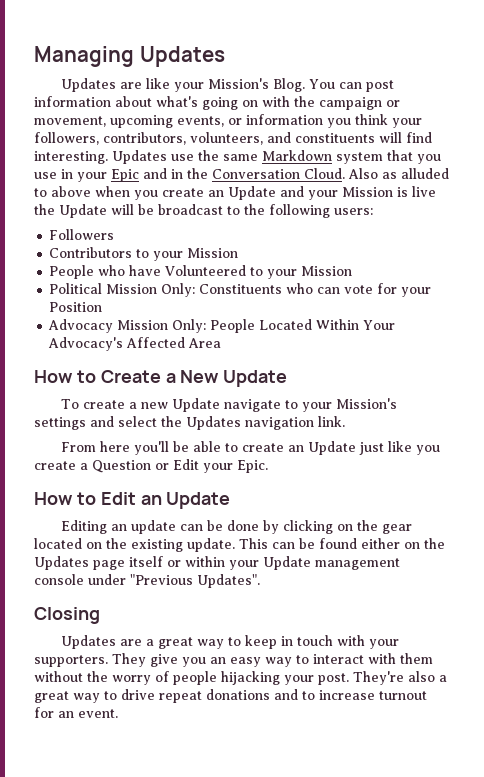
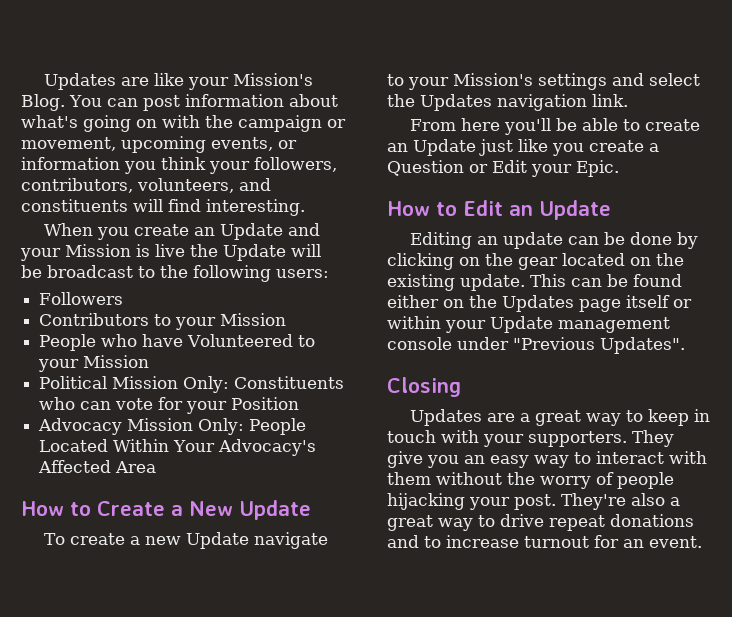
[34,46,225,67] Managing Updates // -> (43, 81) none
[112,150,441,164] [34,168,449,182] [34,186,130,197] Updates use the same Markdown system that you use in your Epic and in the Conversation Cloud. Also as alluded to above when -> [43,223,93,236] // When

